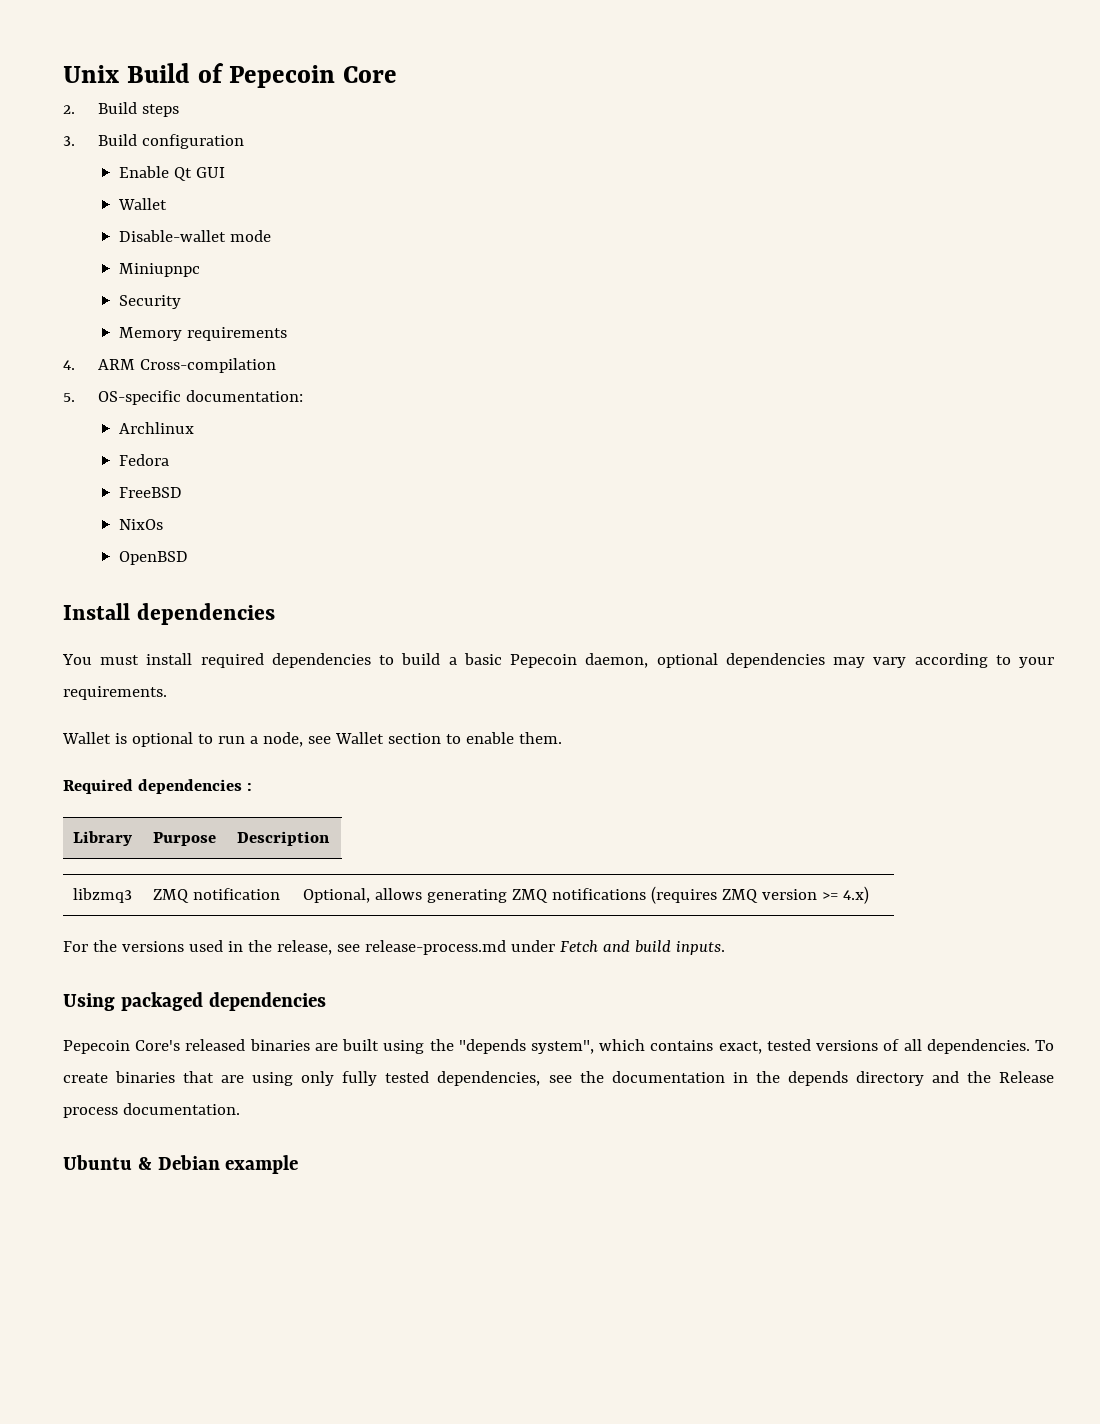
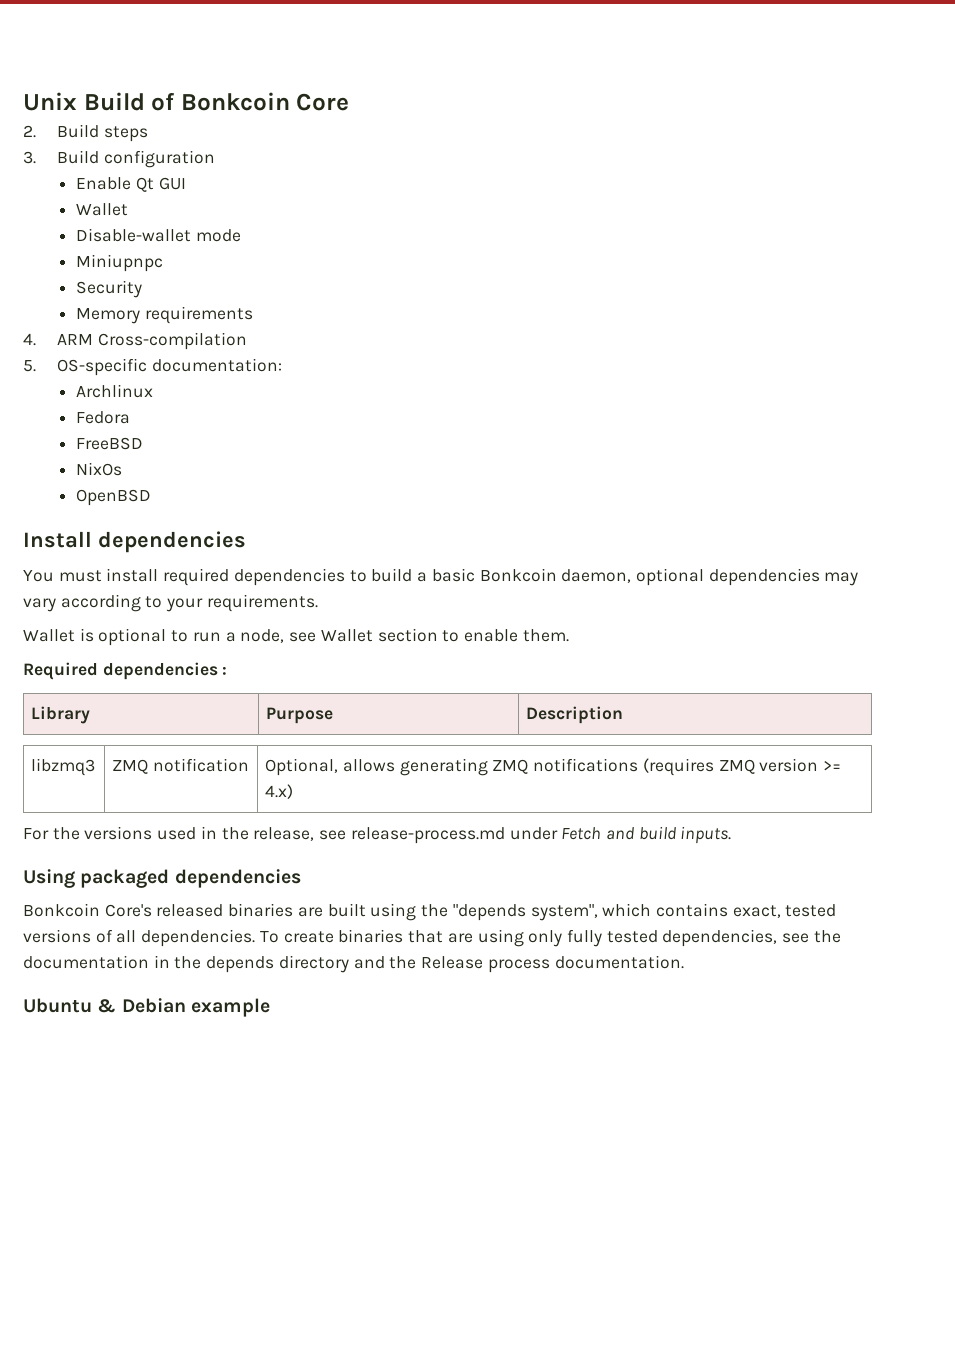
[229,65,336,88] Pepecoin -> [180,92,290,111] Bonkcoin
[510,654,578,668] Pepecoin -> [479,568,557,582] Bonkcoin
[63,1040,130,1054] Pepecoin -> [23,903,100,917] Bonkcoin

